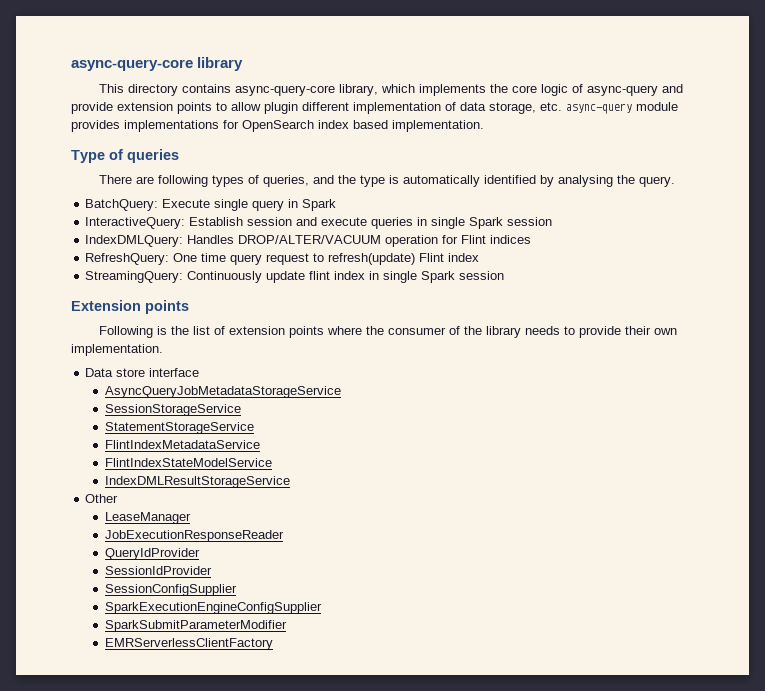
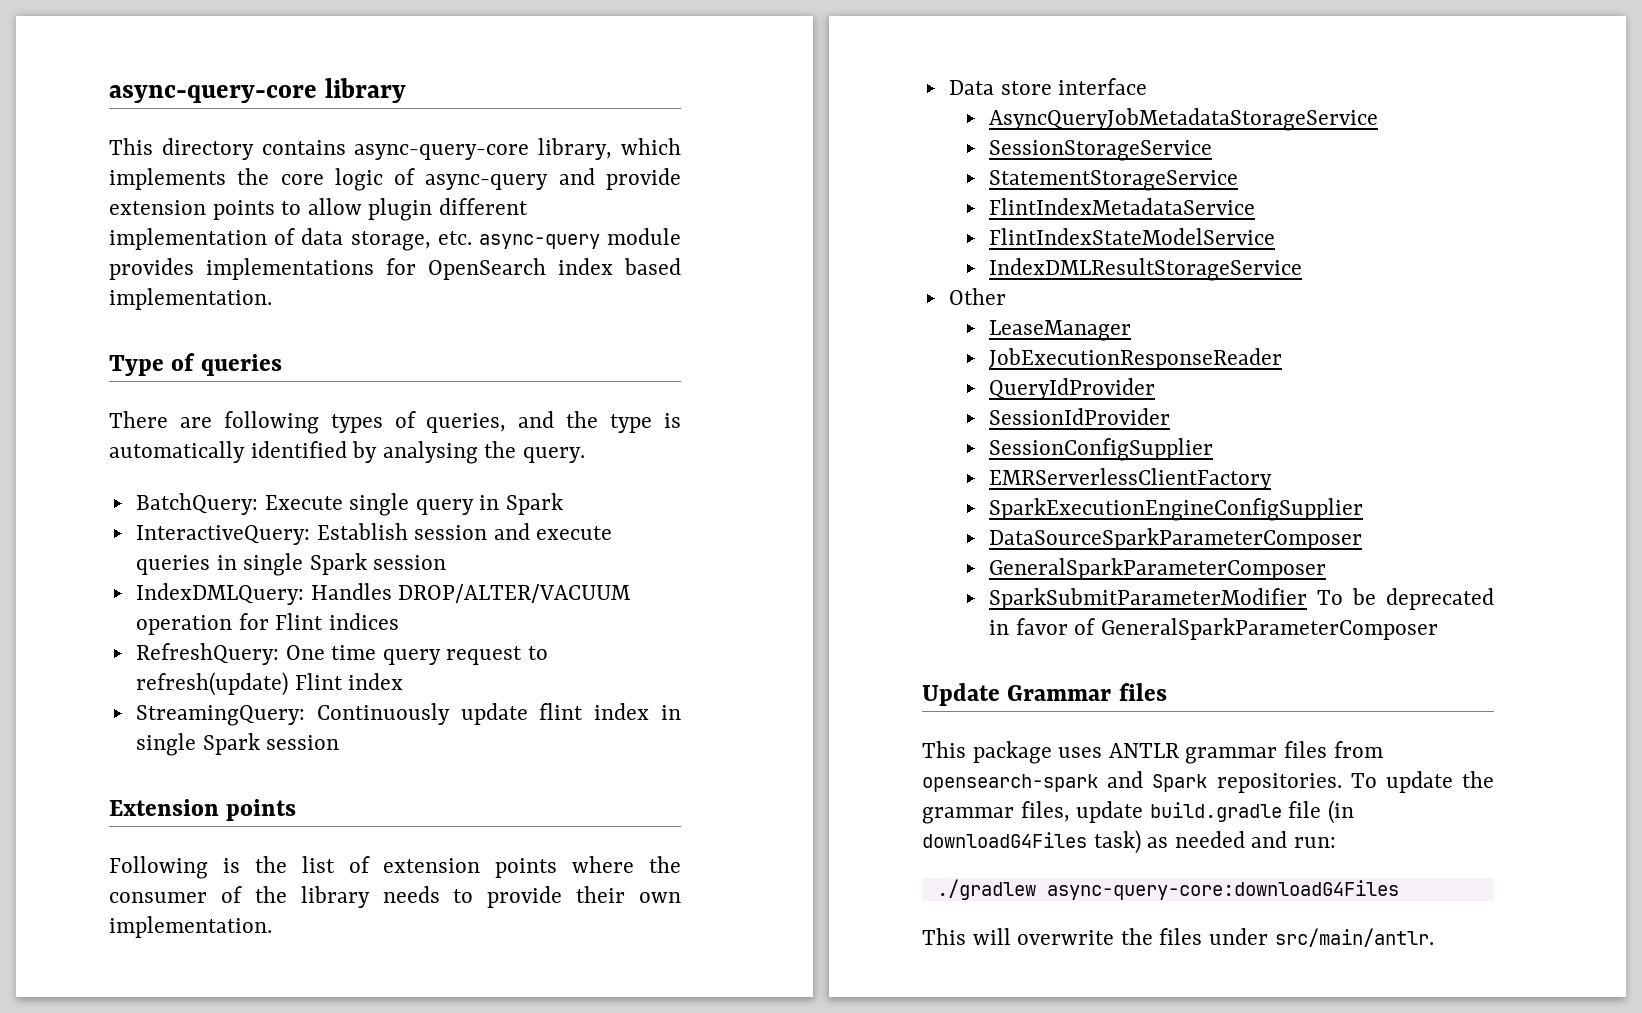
(237, 590) none -> [989,468,1273,490] // EMRServerlessClientFactory
(322, 608) none -> [989,528,1363,550] [989,558,1327,580] // DataSourceSparkParameterComposer // GeneralSparkParameterComposer
[104,638,273,650] // EMRServerlessClientFactory -> [1317,588,1494,610] [989,618,1438,640] [922,683,1167,706] [922,741,1383,764] [922,771,1494,793] [922,800,1355,824] [922,830,1337,854] [936,879,1399,900] [922,928,1434,947] To be deprecated in favor of GeneralSparkParameterComposer // Update Grammar files // This package uses ANTLR grammar files from opensearch-spark and Spark repositories. To update the grammar files, update build.gradle file (in downloadG4Files task) as needed and run: // ./gradlew async-query-core:downloadG4Files // This will overwrite the files under src/main/antlr.

